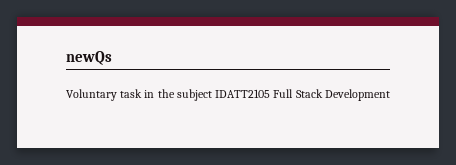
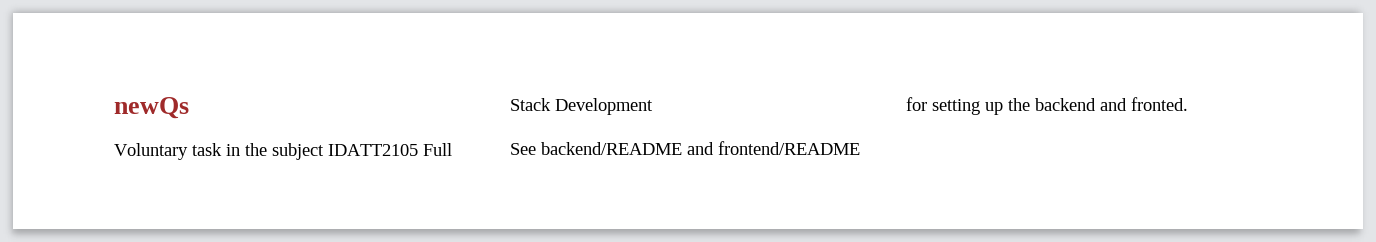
(390, 95) none -> [510,141,860,155] [906,97,1188,115] // See backend/README and frontend/README for setting up the backend and fronted.

